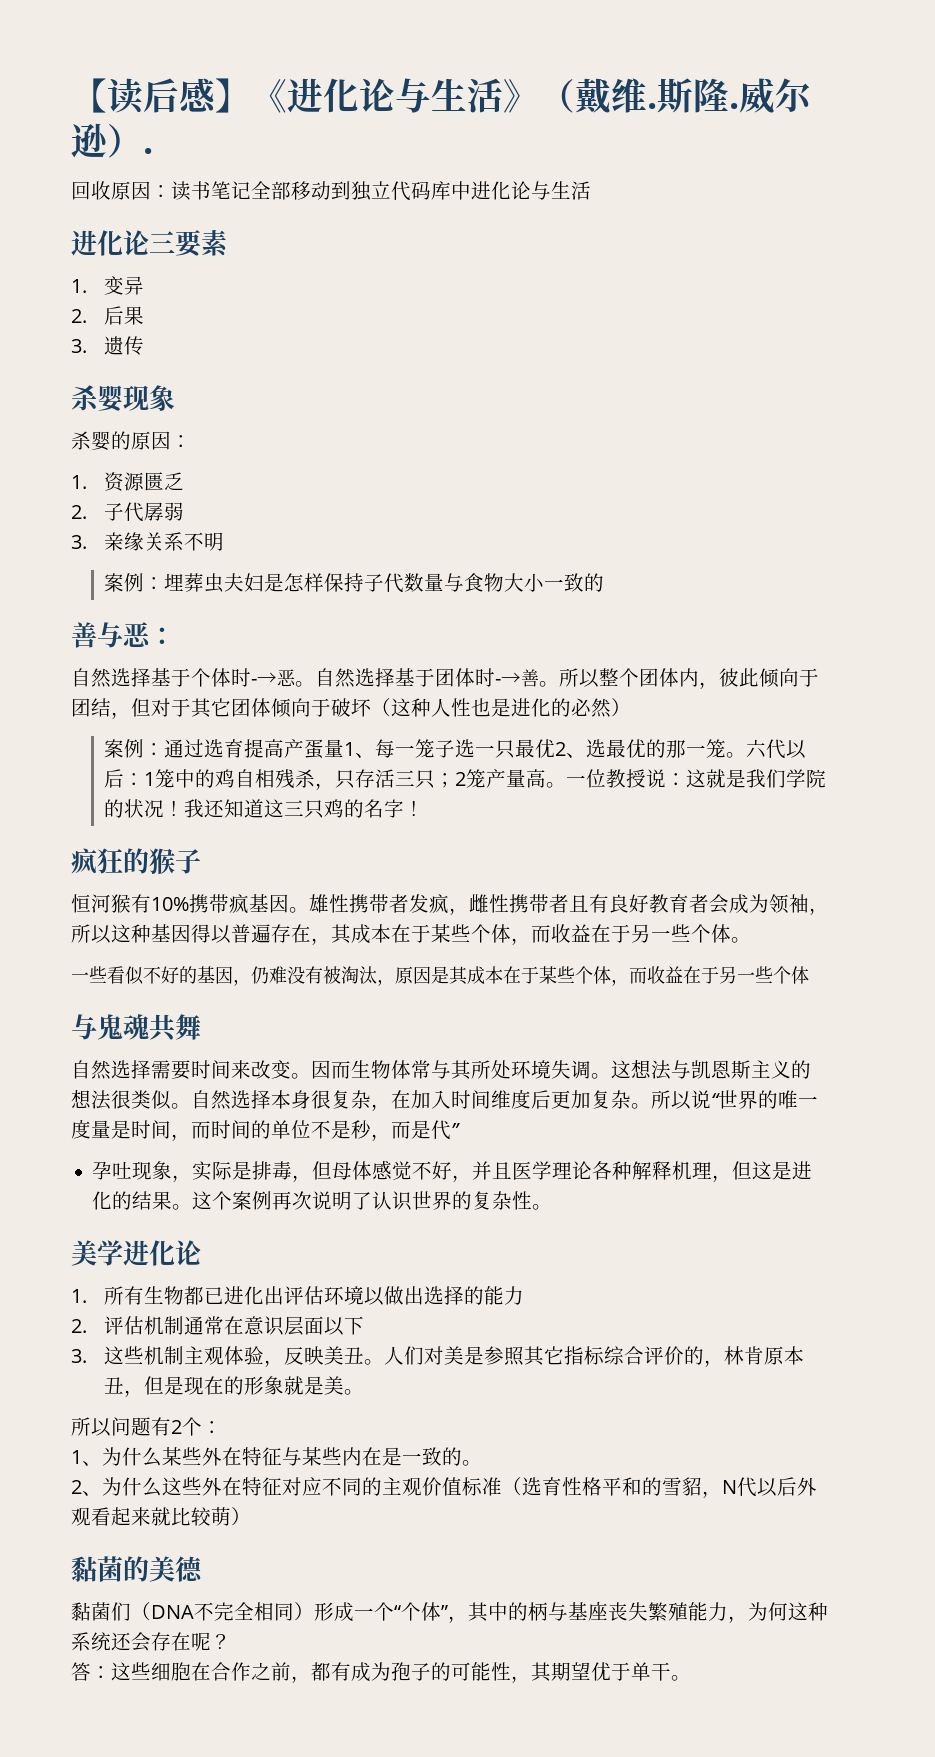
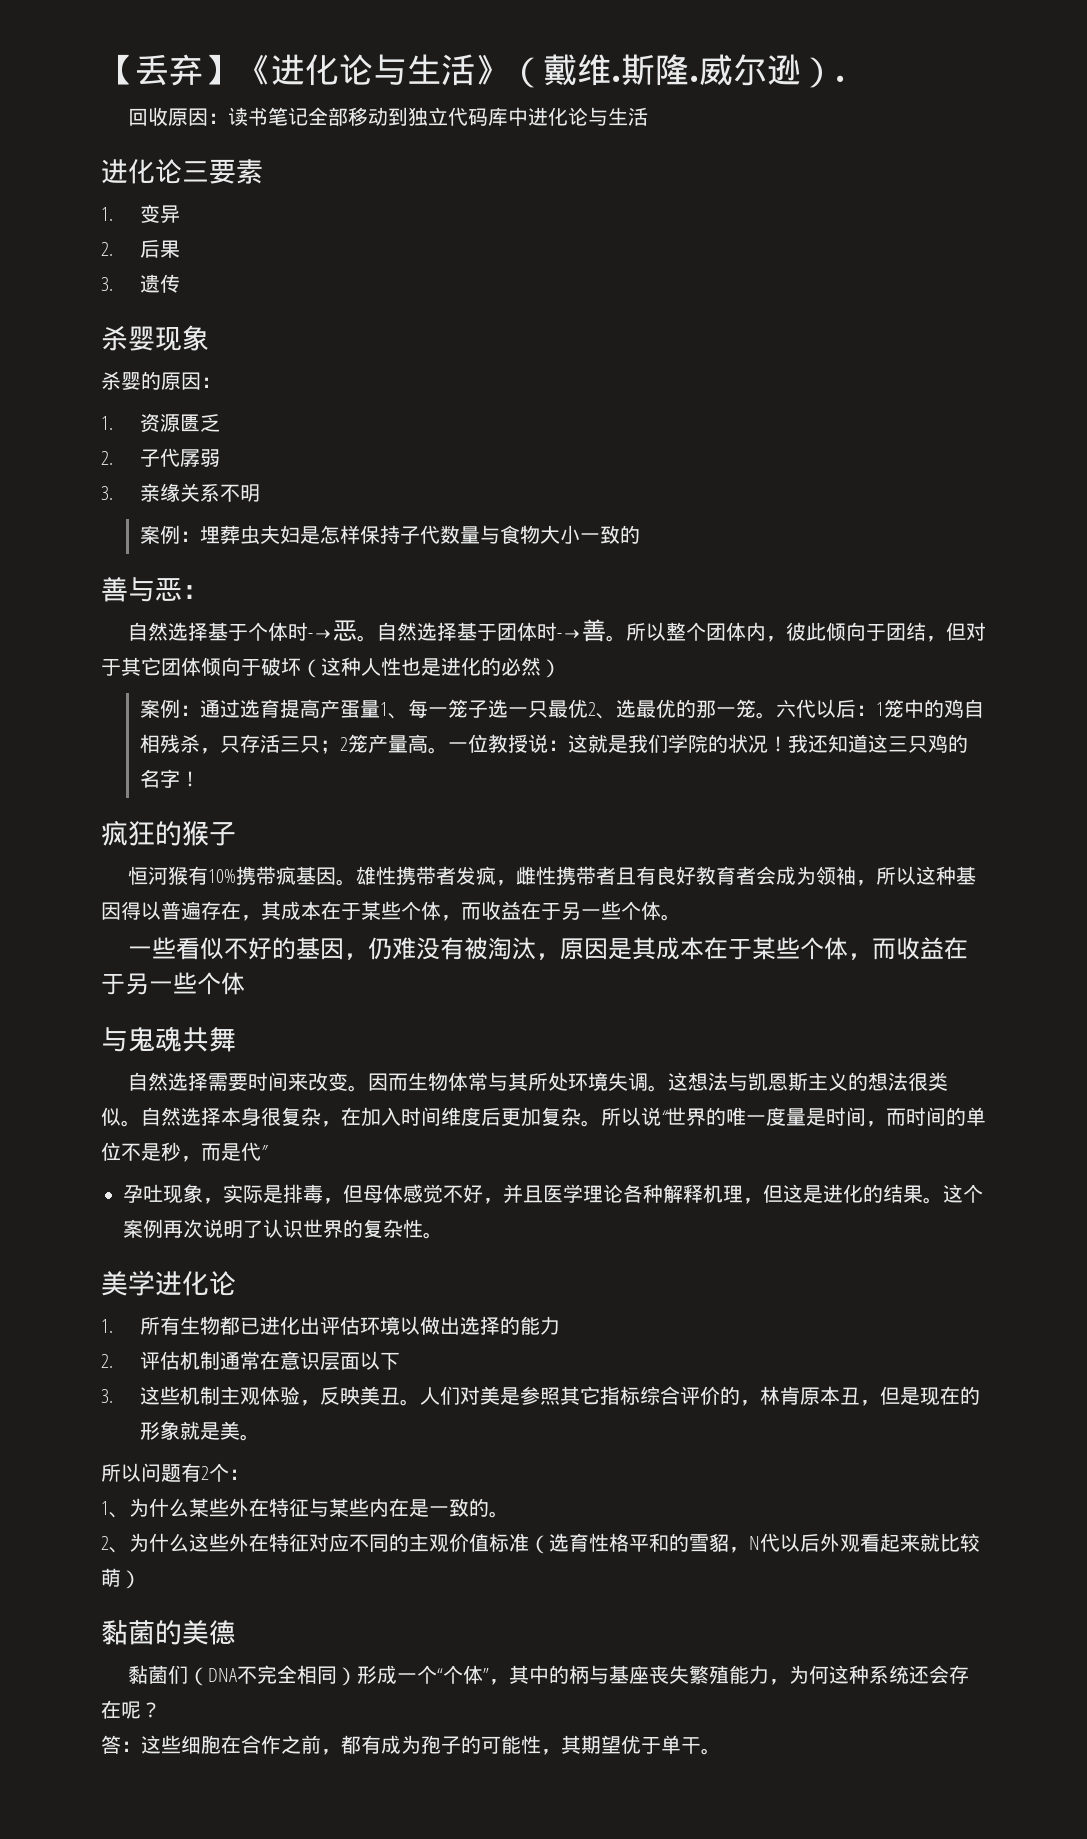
[107,78,217,114] 读后感 -> [135,54,203,86] 丢弃

